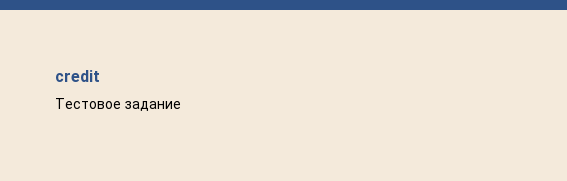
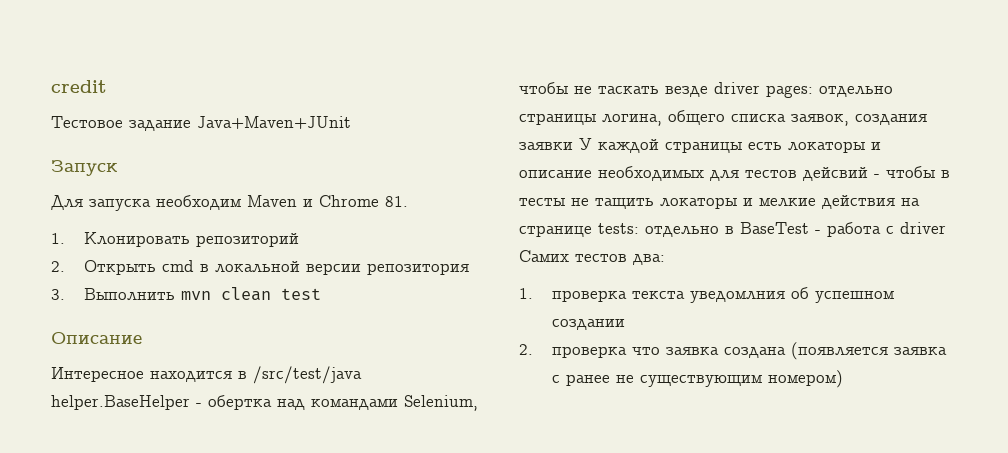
(181, 106) none -> [197,116,351,129] [51,160,118,176] [51,195,408,211] [51,232,299,247] [51,260,469,275] [51,287,321,301] [51,332,142,344] [51,366,362,384] [51,395,478,411] [519,82,893,98] [519,110,927,126] [519,138,881,153] [519,166,950,181] [519,195,920,209] [519,222,946,237] [519,250,665,265] [519,287,894,303] [551,319,625,330] [519,342,947,360] [551,370,843,388] Java+Maven+JUnit // Запуск // Для запуска необходим Maven и Chrome 81. // 1. Клонировать репозиторий // 2. Открыть cmd в локальной версии репозитория // 3. Выполнить mvn clean test // Описание // Интересное находится в /src/test/java helper.BaseHelper - обертка над командами Selenium, чтобы не таскать везде driver pages: отдельно страницы логина, общего списка заявок, создания заявки У каждой страницы есть локаторы и описание необходимых для тестов дейсвий - чтобы в тесты не тащить локаторы и мелкие действия на странице tests: отдельно в BaseTest - работа с driver Самих тестов два: // 1. проверка текста уведомлния об успешном создании // 2. проверка что заявка создана (появляется заявка с ранее не существующим номером)

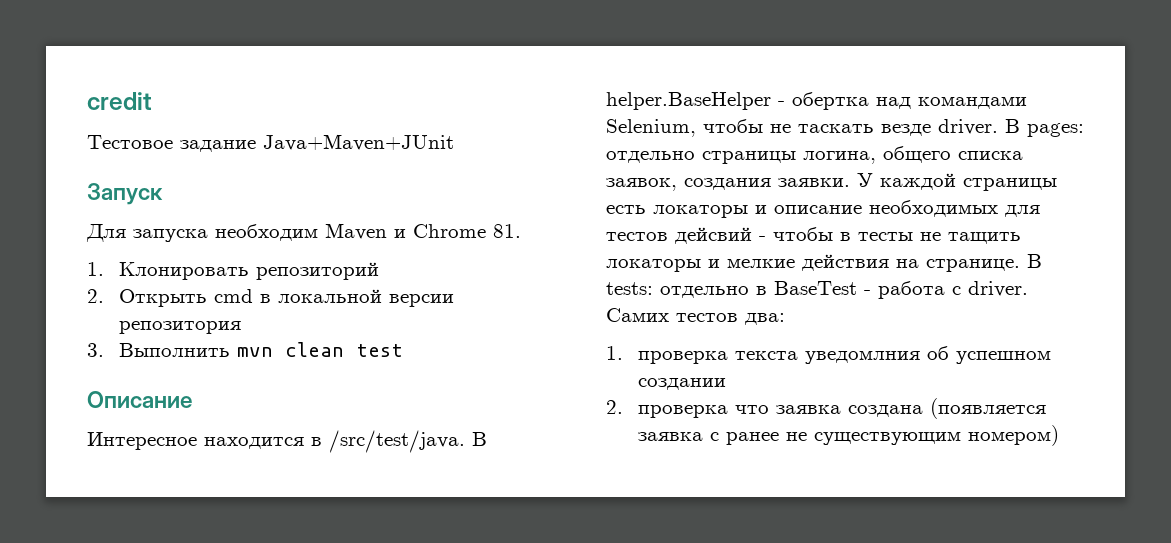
[253,366,362,384] /src/test/java -> [329,430,487,453] /src/test/java. В
[714,82,760,94] driver -> [938,119,1020,135] driver. В
[519,142,573,150] заявки -> [778,178,850,187] заявки.
[519,225,592,237] странице -> [926,254,1042,272] странице. В
[900,222,946,234] driver -> [968,281,1028,297] driver.

